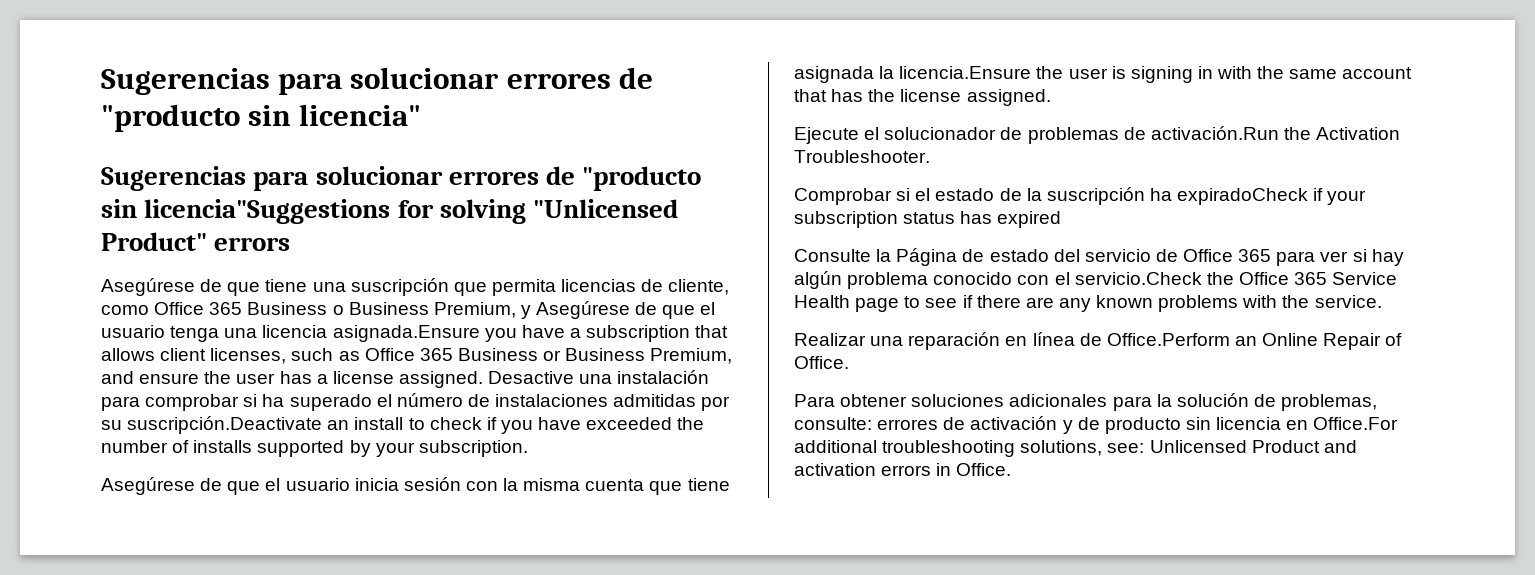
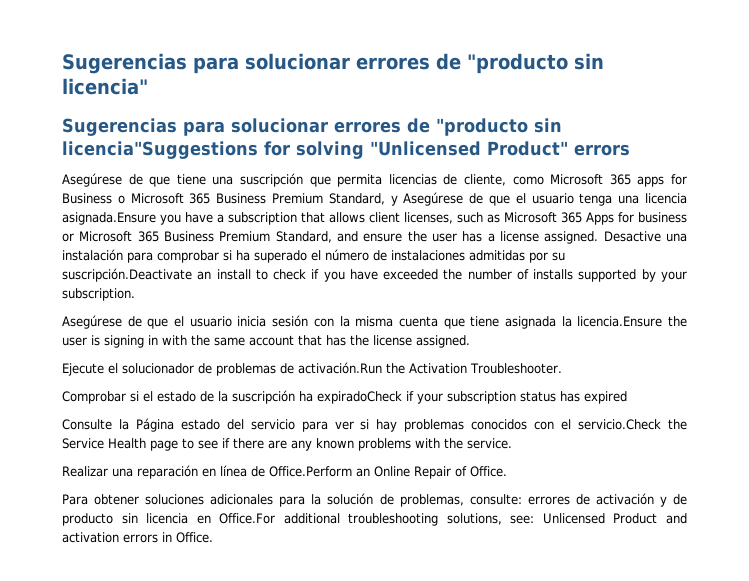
[154,302,516,318] Office 365 Business o Business Premium, -> [550,174,688,187] [62,193,385,205] Microsoft 365 apps for Business o Microsoft 365 Business Premium Standard,
[364,348,733,364] Office 365 Business or Business Premium, -> [504,212,687,225] [62,231,332,243] Microsoft 365 Apps for business or Microsoft 365 Business Premium Standard,
[962,249,985,262] de -> (174, 425) none
[1155,249,1272,262] de Office 365 -> (295, 424) none
[794,271,1013,289] algún problema conocido -> [404,419,528,432] problemas conocidos
[1238,272,1328,285] Office 365 -> (687, 424) none

